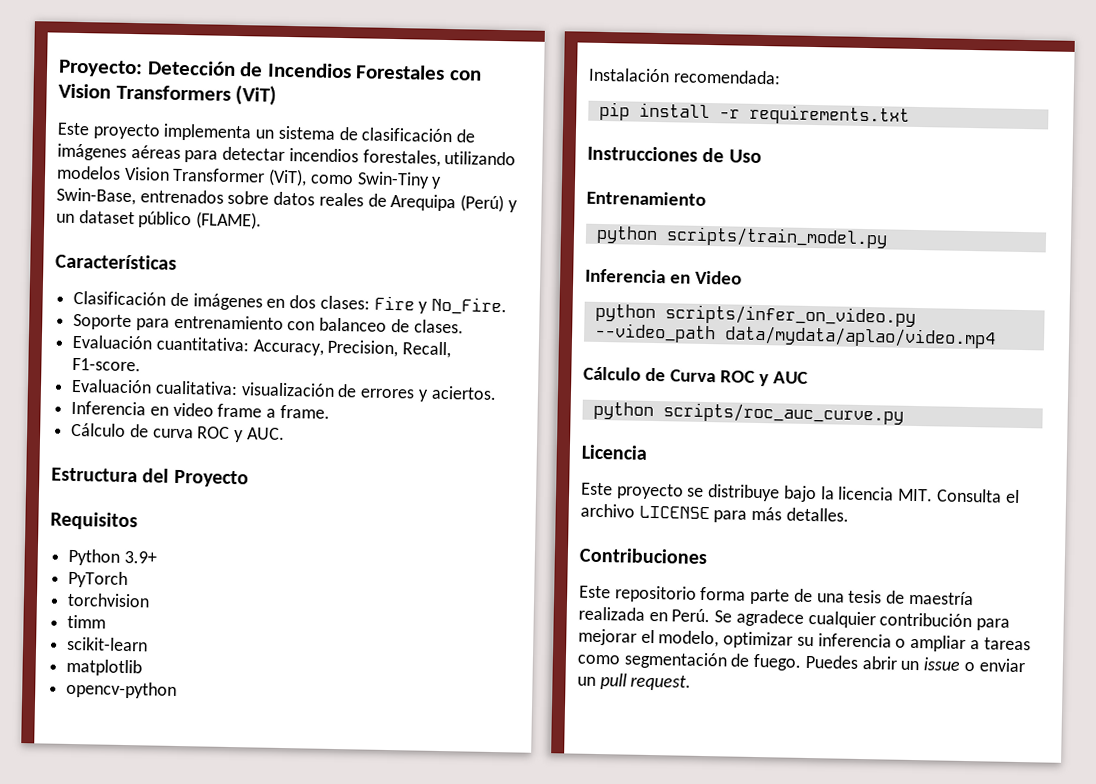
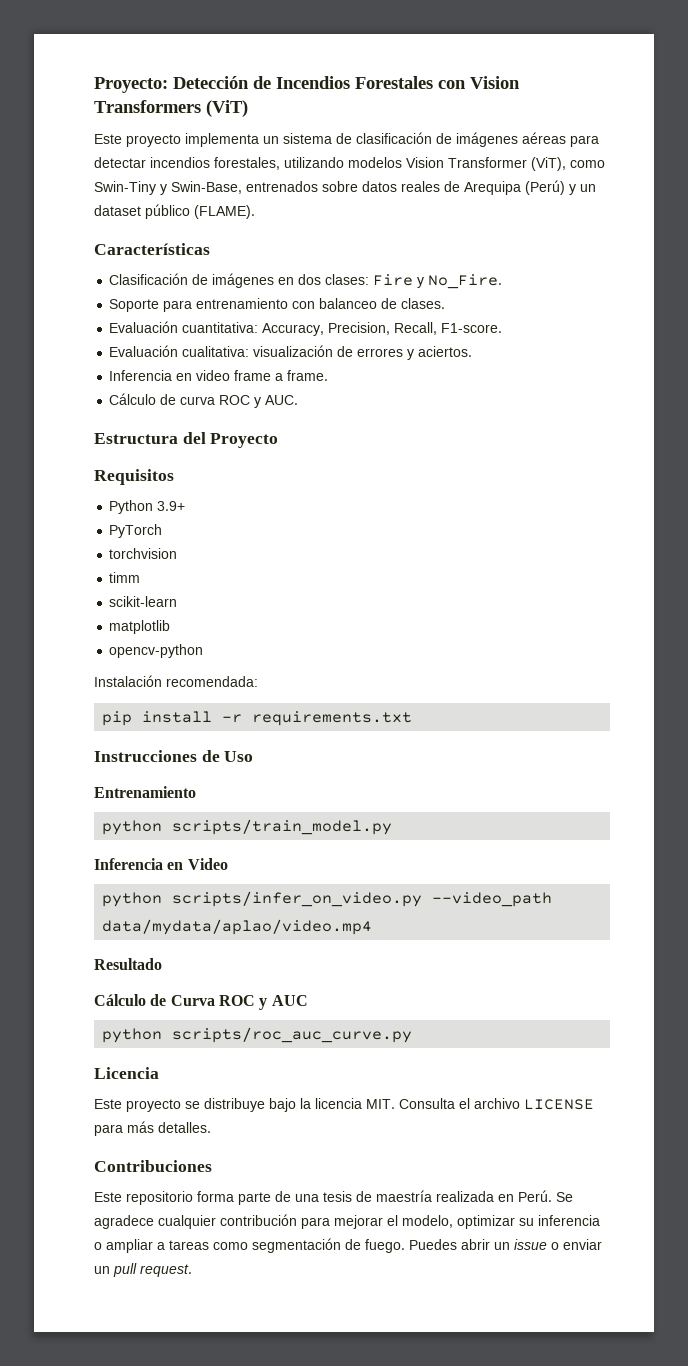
(996, 337) none -> [94,958,162,970] // Resultado

